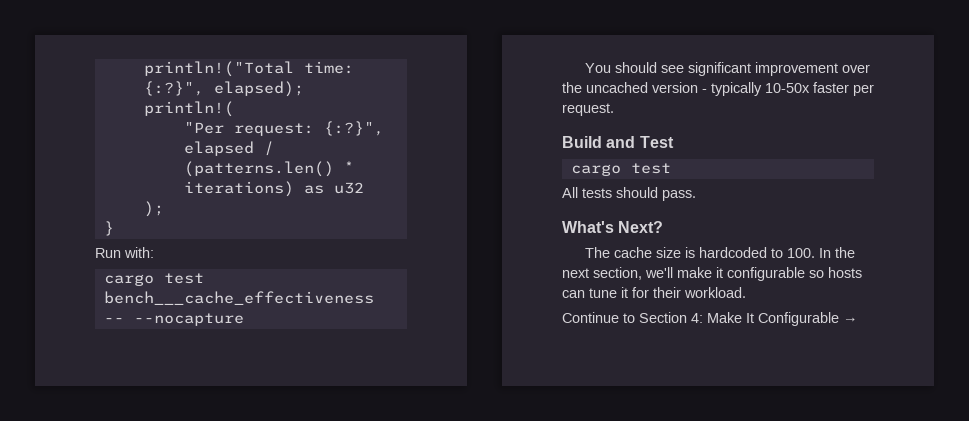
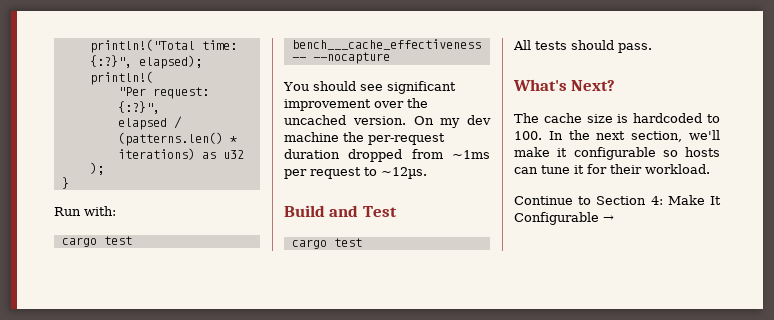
[652,82,874,96] [562,103,614,116] version - typically 10-50x faster per request. -> [352,115,491,128] [284,132,445,145] [284,149,490,162] [284,167,427,179] version. On my dev machine the per-request duration dropped from ~1ms per request to ~12µs.

